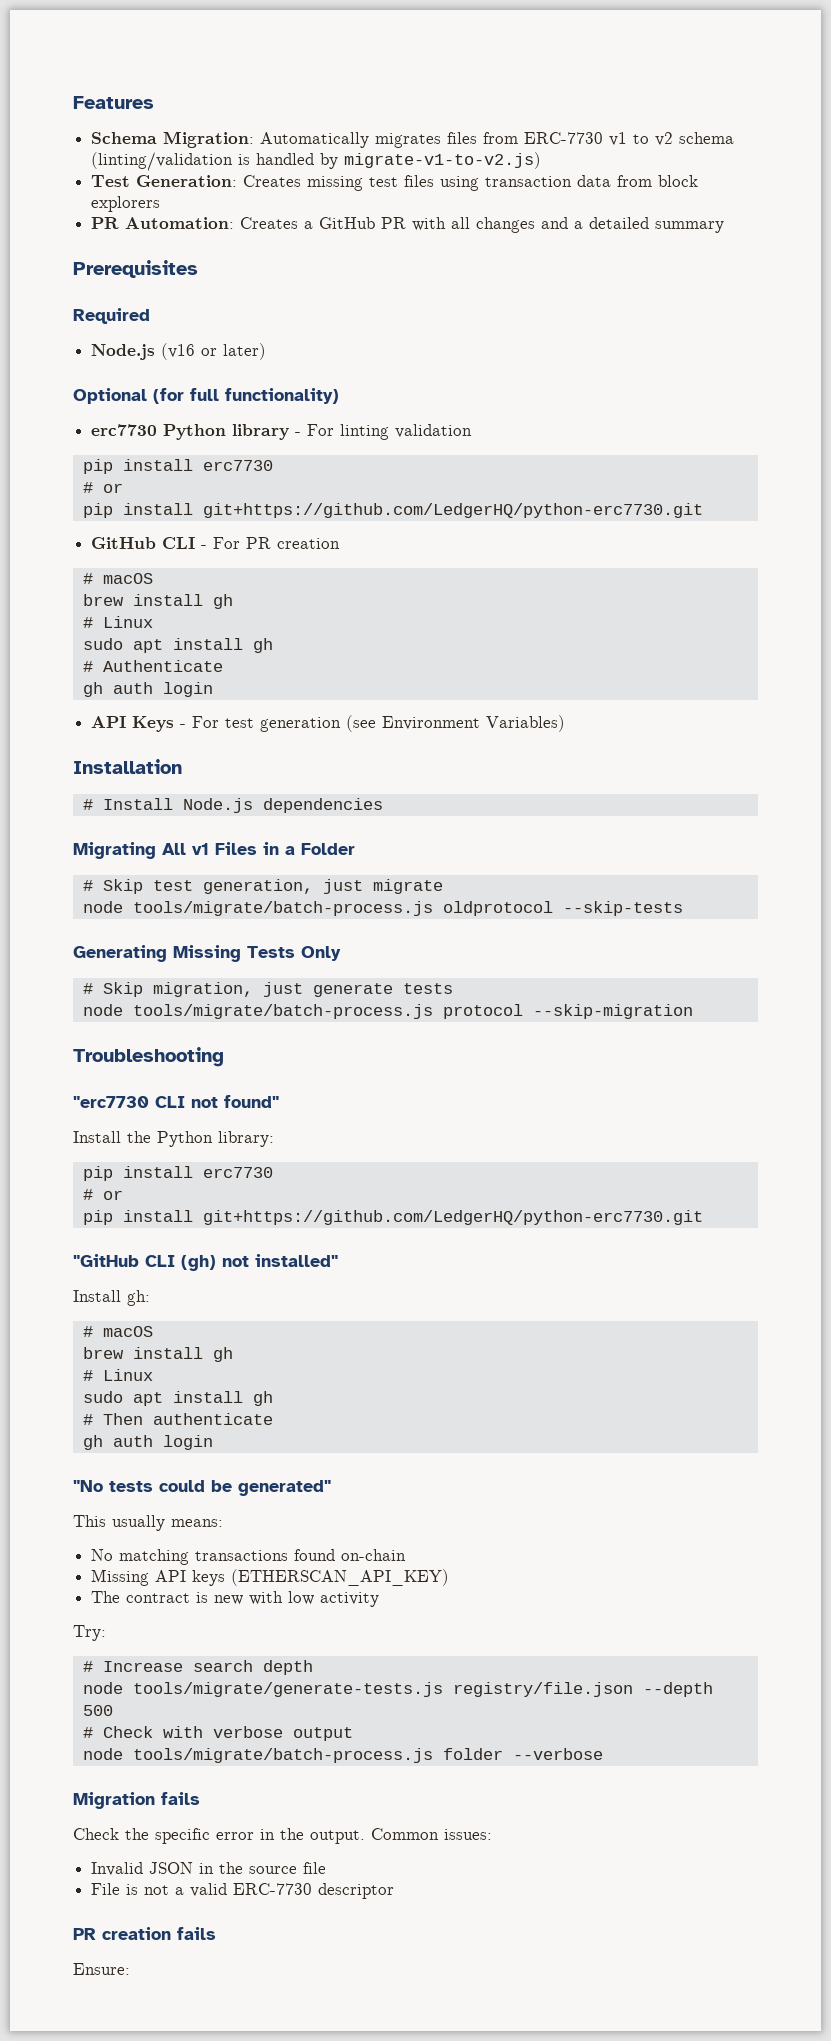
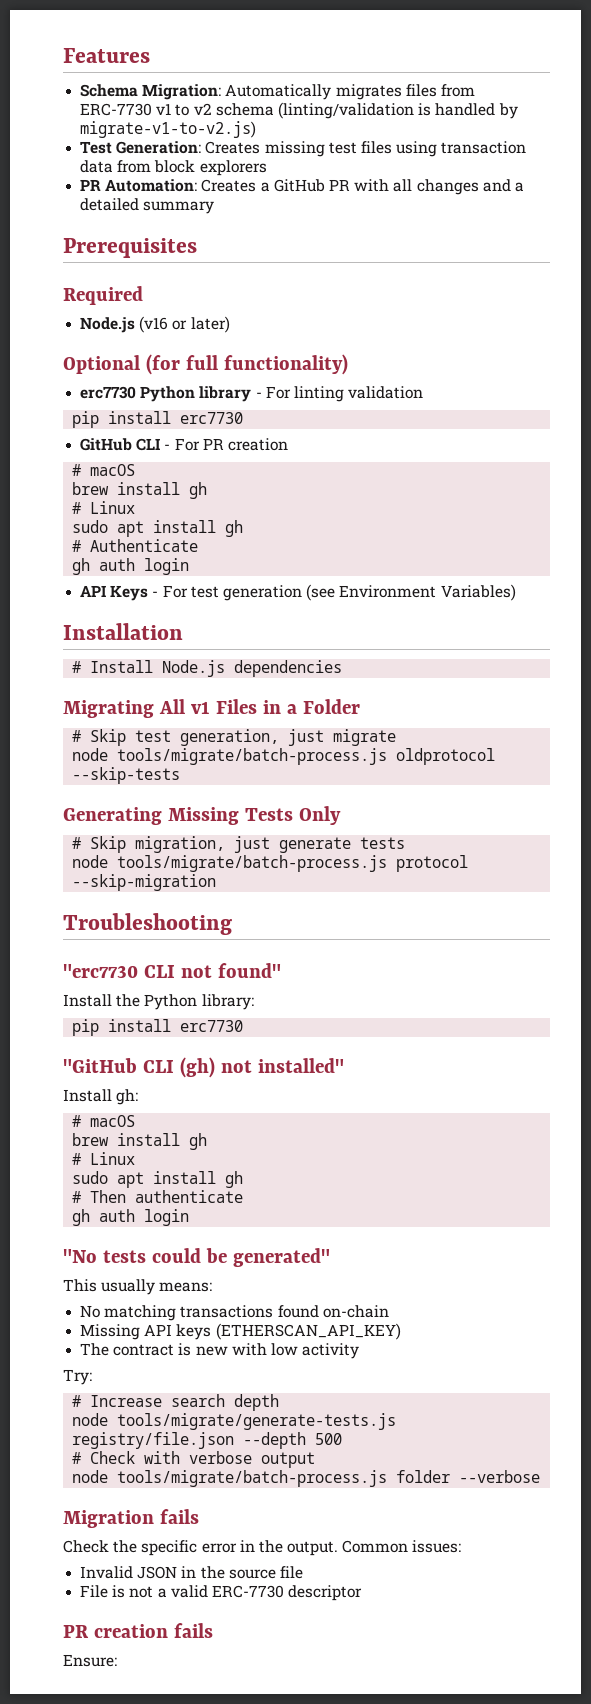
[82,482,123,493] [82,503,703,518] // # or // pip install git+https://github.com/LedgerHQ/python-erc7730.git -> (244, 418) none
[82,1189,123,1200] [82,1210,703,1225] // # or // pip install git+https://github.com/LedgerHQ/python-erc7730.git -> (244, 1026) none

